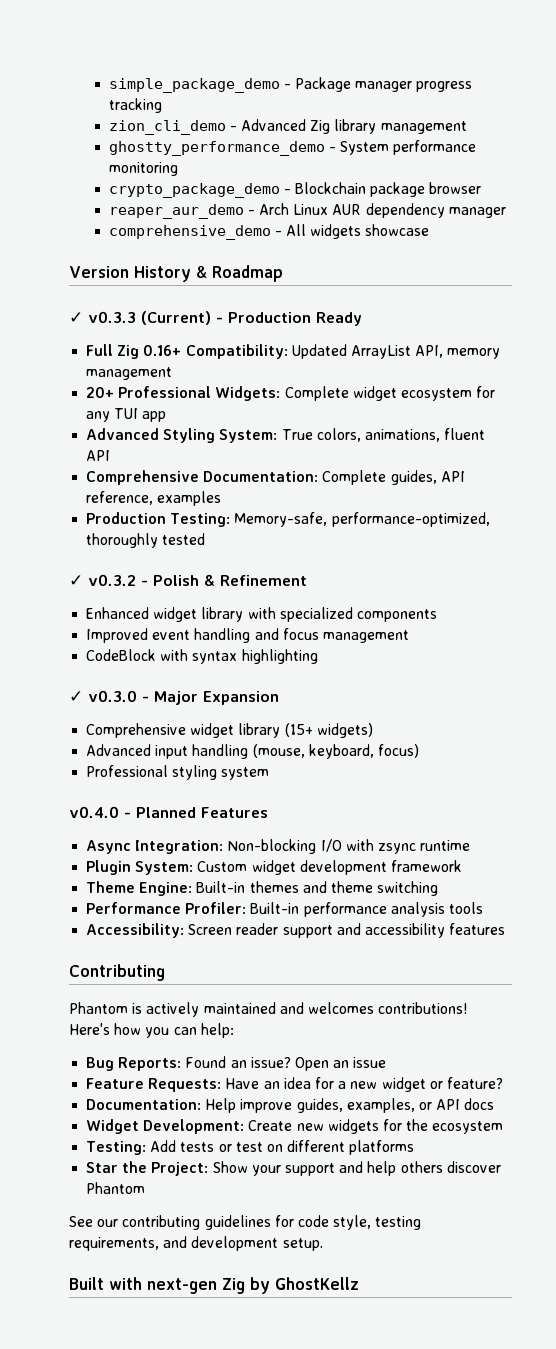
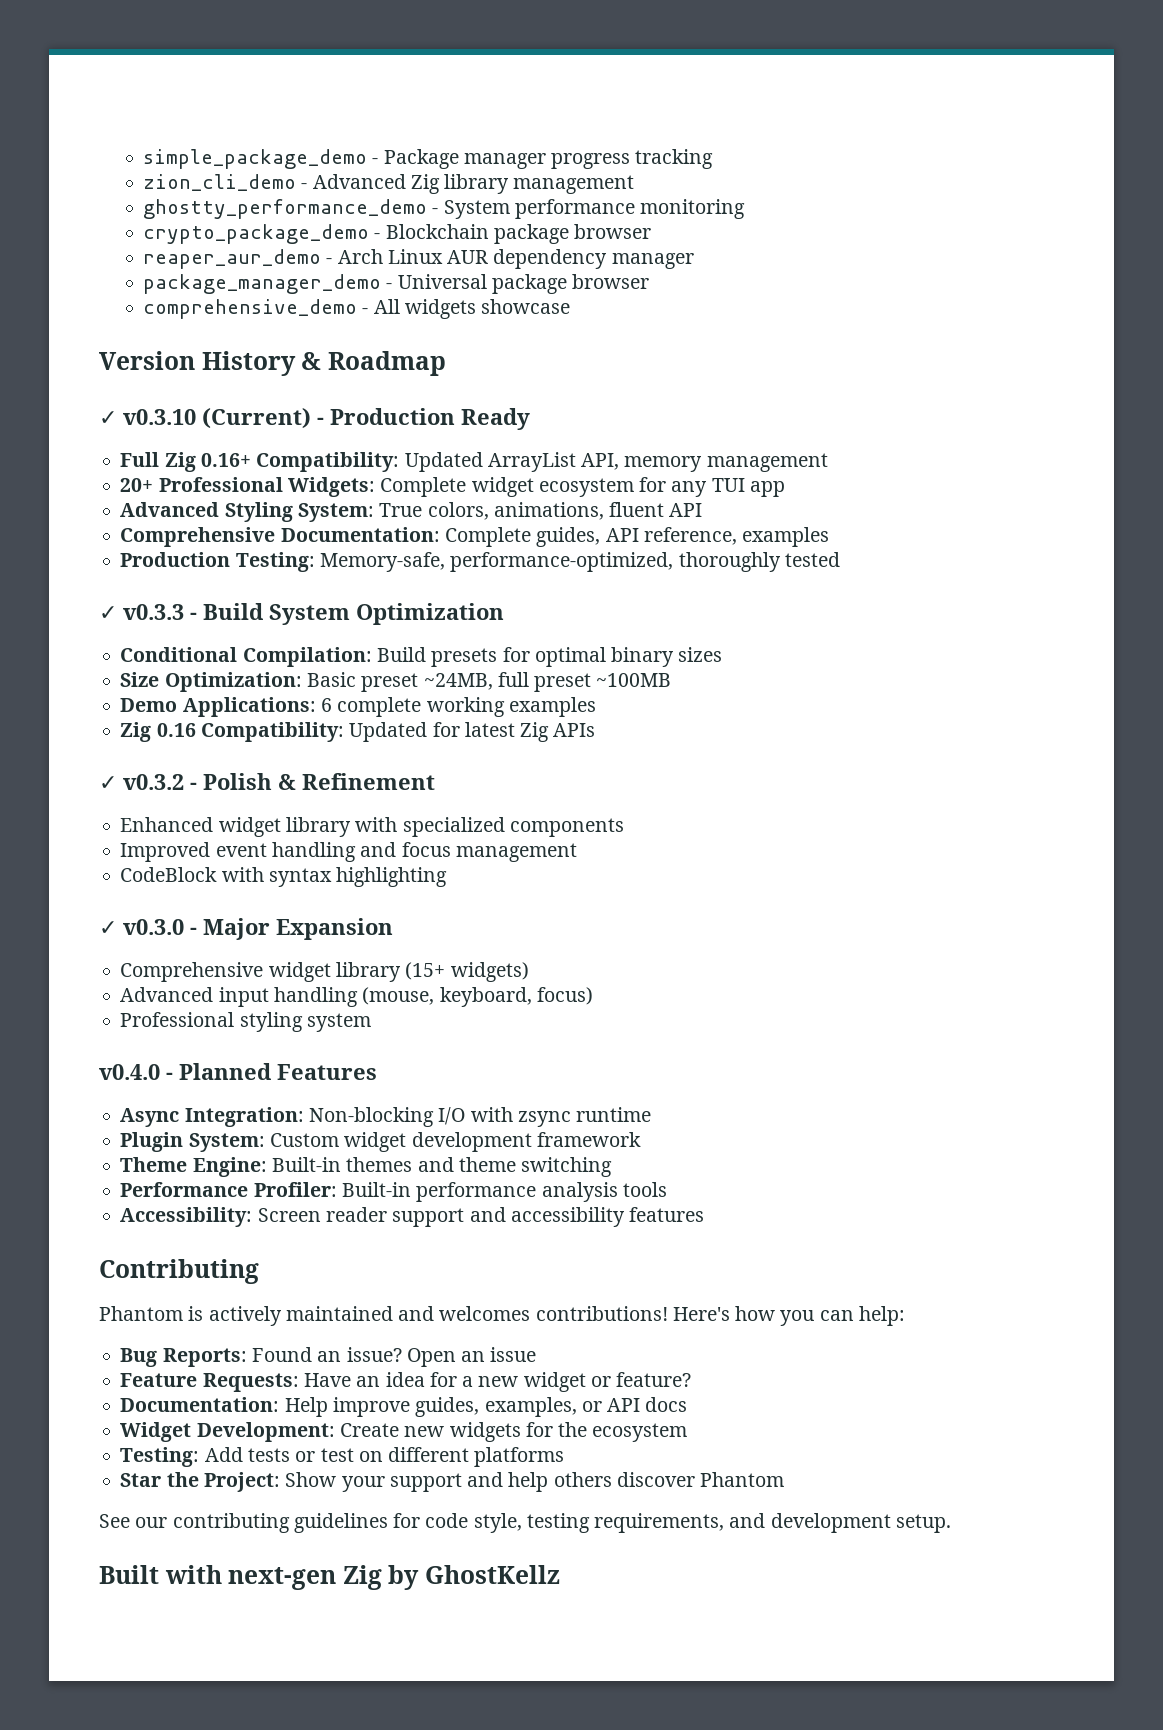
(506, 212) none -> [143,274,650,294] // package_manager_demo - Universal package browser
[88,311,136,323] v0.3.3 -> [123,409,196,425] v0.3.10
(206, 539) none -> [99,603,504,625] [120,647,723,667] [120,672,672,692] [120,697,596,717] [120,722,596,742] // ✓ v0.3.3 - Build System Optimization // Conditional Compilation: Build presets for optimal binary sizes // Size Optimization: Basic preset ~24MB, full preset ~100MB // Demo Applications: 6 complete working examples // Zig 0.16 Compatibility: Updated for latest Zig APIs

